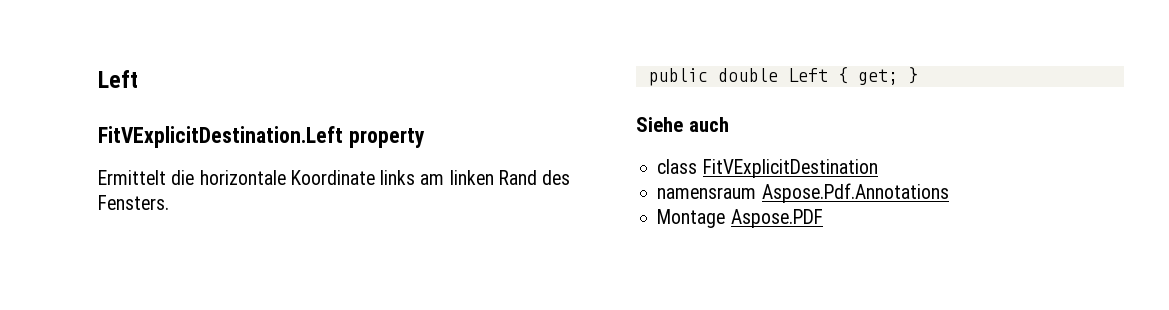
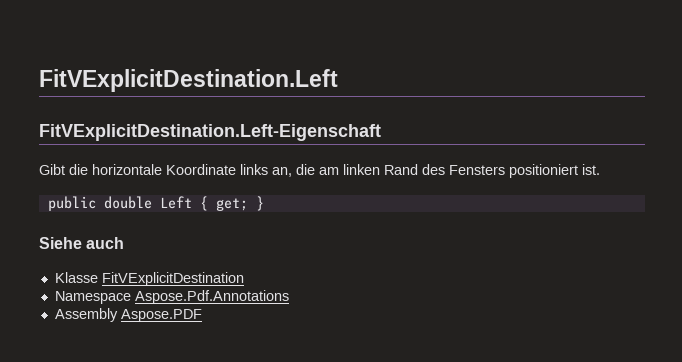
[98,70,138,88] [98,126,425,148] [98,170,166,185] Left // FitVExplicitDestination.Left property // Ermittelt -> [39,69,338,92] [39,124,381,141] [39,164,65,175] FitVExplicitDestination.Left // FitVExplicitDestination.Left-Eigenschaft // Gibt
(416, 177) none -> [272,164,315,177] an, die
[98,195,169,210] Fensters. -> [449,164,600,178] Fensters positioniert ist.
[657,159,698,174] class -> [54,272,98,283] Klasse
[657,187,757,199] namensraum -> [54,291,131,304] Namespace
[657,209,726,228] Montage -> [54,308,118,322] Assembly

